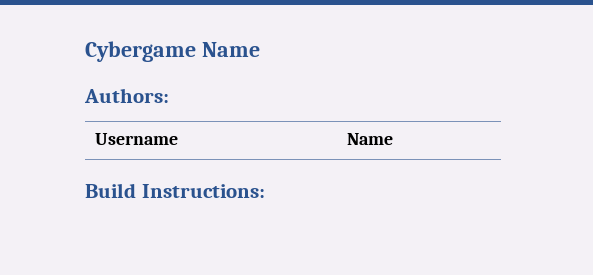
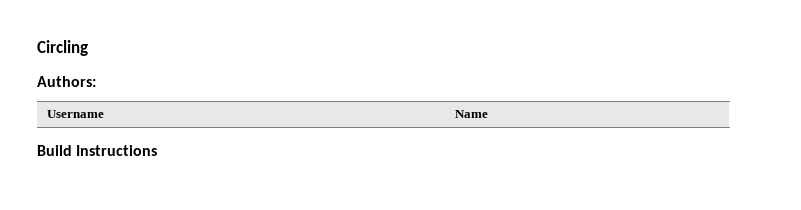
[85,41,260,62] Cybergame Name -> [37,40,88,56] Circling
[141,184,265,198] Instructions: -> [76,145,158,156] Instructions

